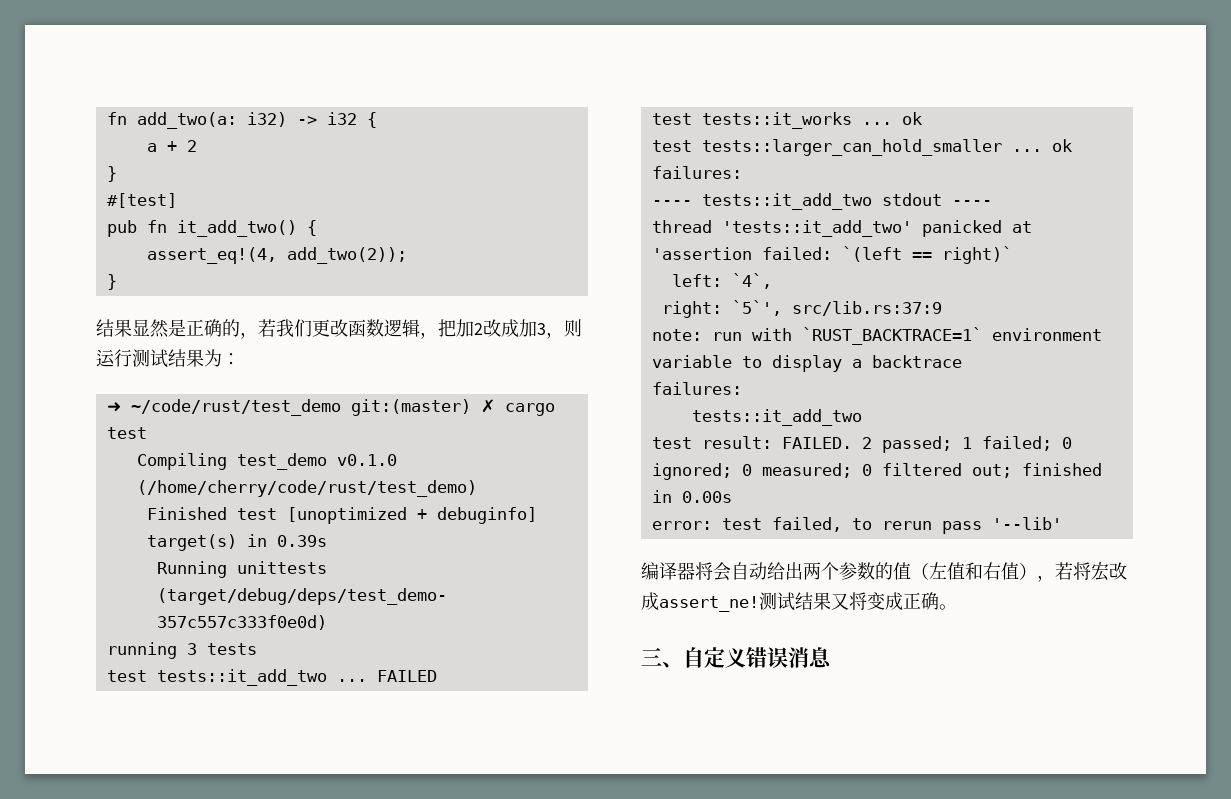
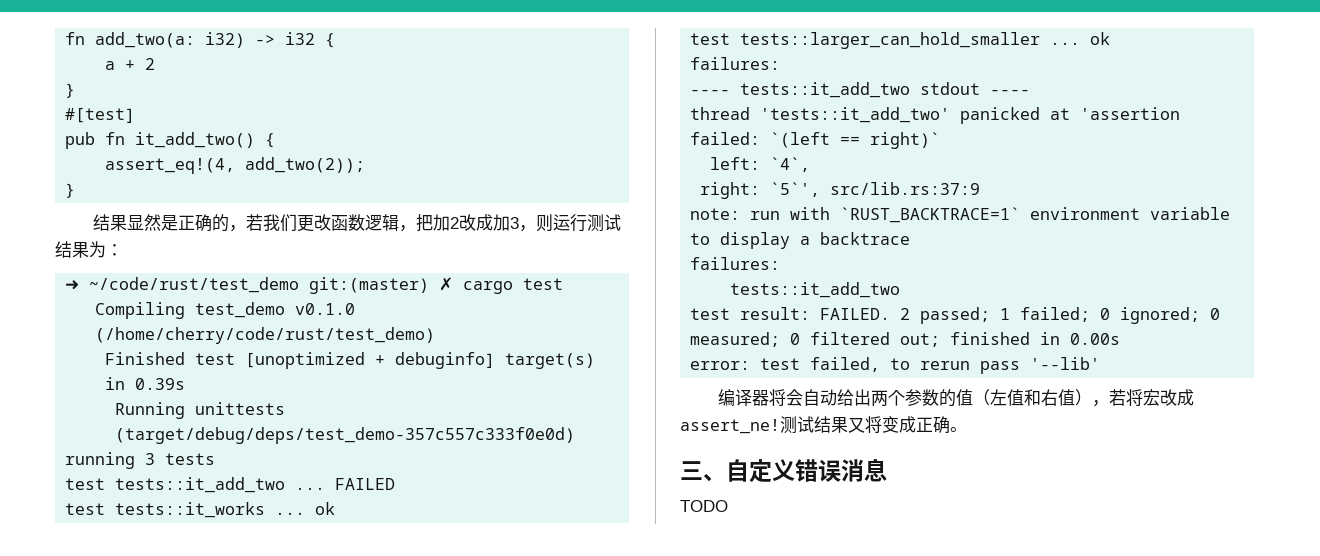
(832, 657) none -> [680,500,728,512] // TODO

